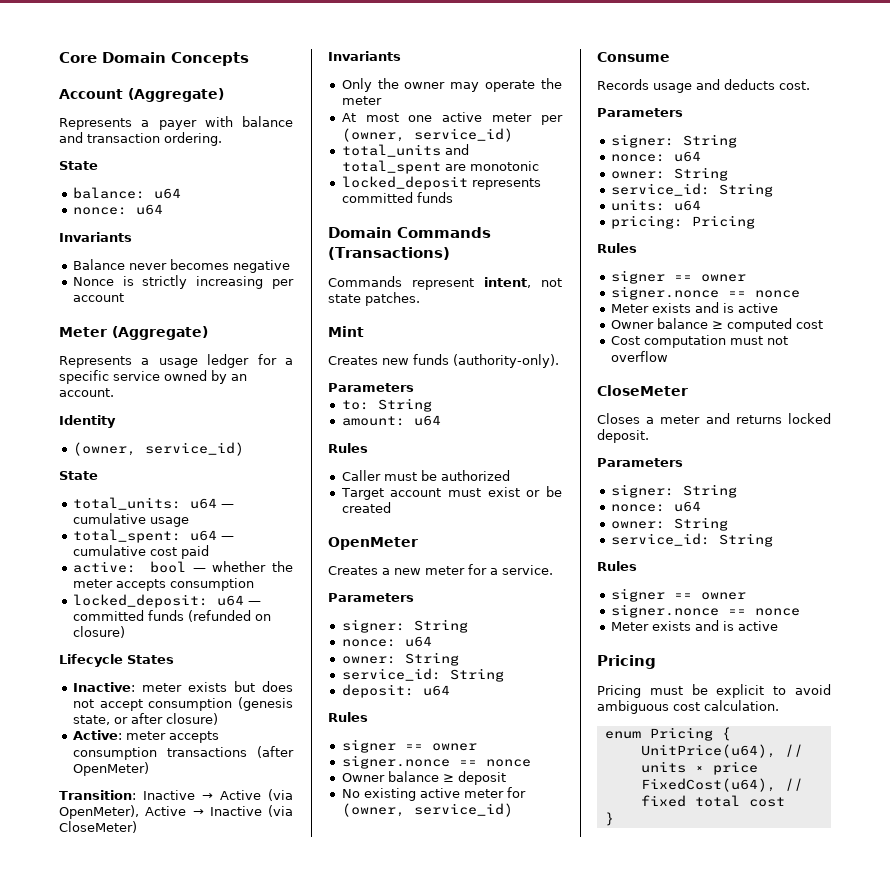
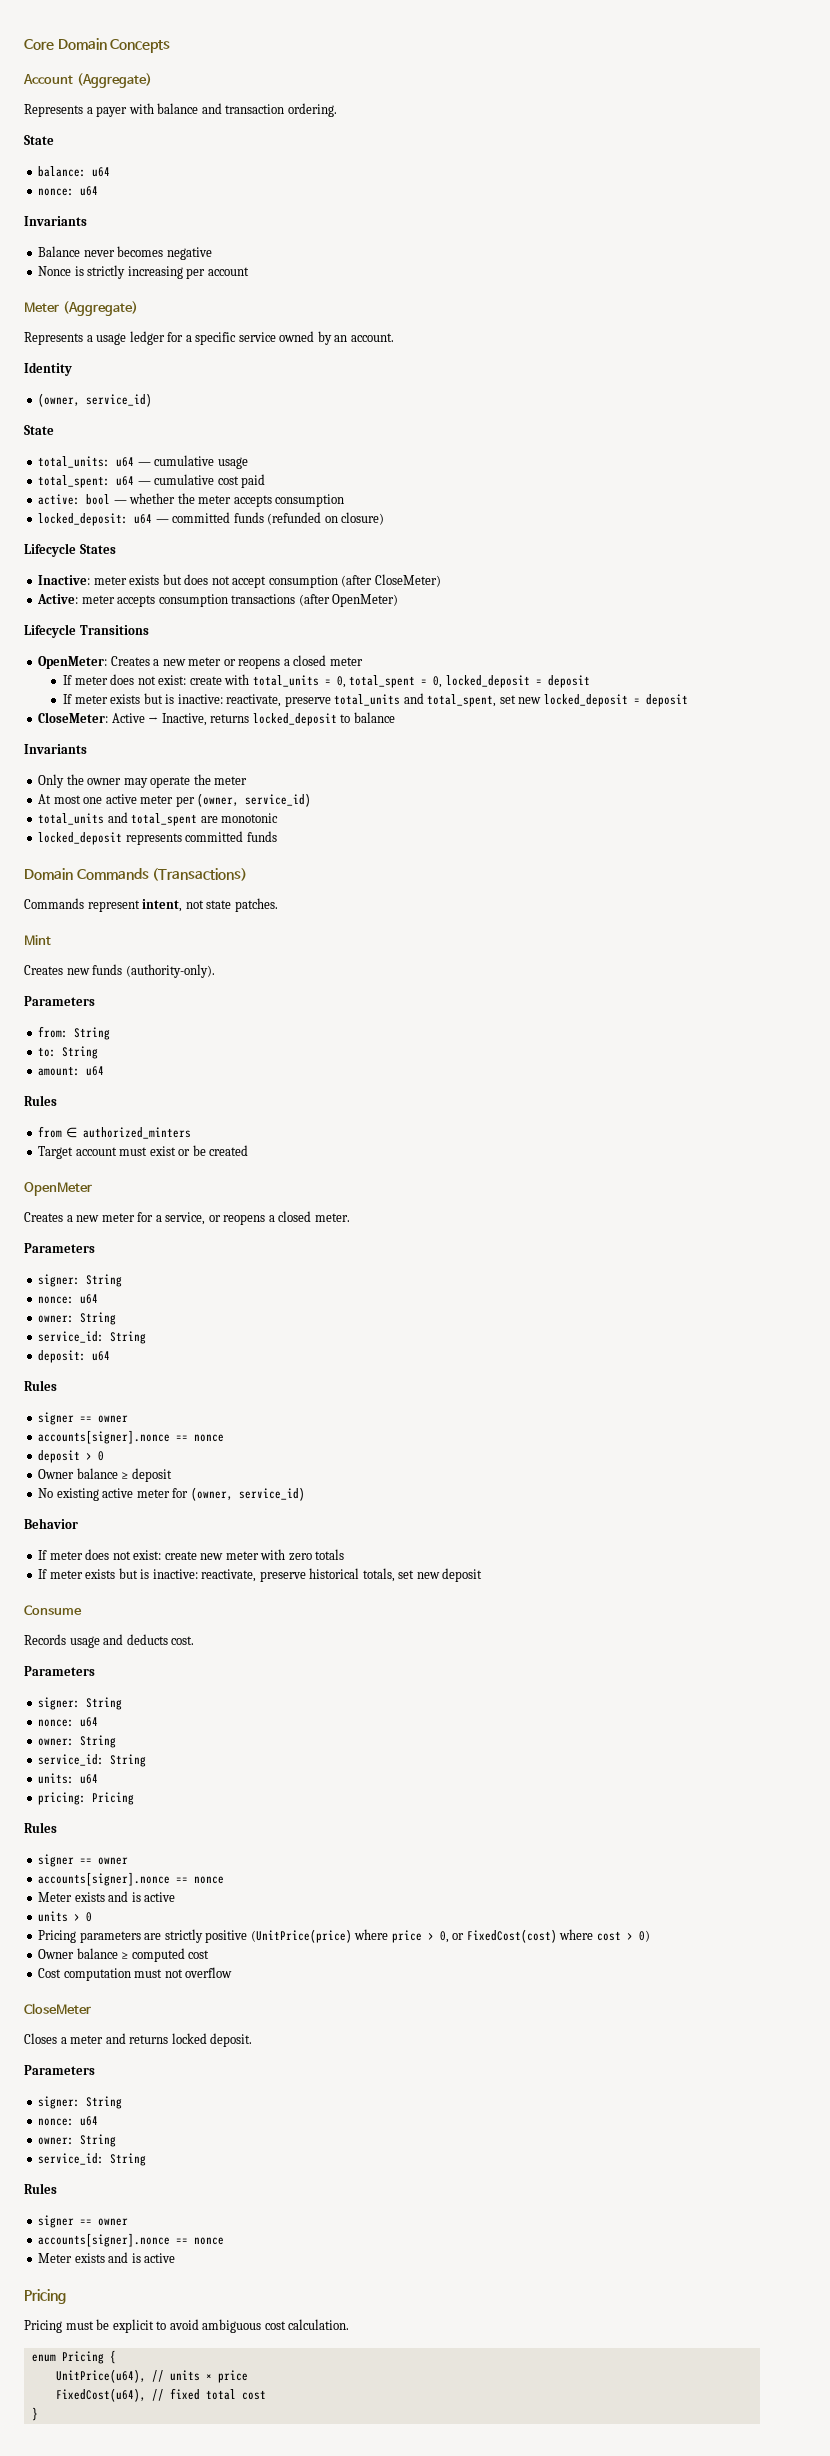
[238,697,293,711] [72,713,218,725] (genesis state, or after closure) -> [341,574,441,587] (after CloseMeter)
[59,789,293,801] [59,805,293,819] [59,821,137,833] Transition: Inactive → Active (via OpenMeter), Active → Inactive (via CloseMeter) -> [24,624,149,638] [38,655,363,669] [63,674,590,688] [63,693,688,707] [38,712,395,726] Lifecycle Transitions // OpenMeter: Creates a new meter or reopens a closed meter // If meter does not exist: create with total_units = 0, total_spent = 0, locked_deposit = deposit // If meter exists but is inactive: reactivate, preserve total_units and total_spent, set new locked_deposit = deposit // CloseMeter: Active → Inactive, returns locked_deposit to balance
(414, 387) none -> [38,1026,111,1040] // from: String
[341,470,510,481] Caller must be authorized -> [38,1126,192,1139] from ∈ authorized_minters
[502,565,553,575] service. -> [165,1211,350,1225] service, or reopens a closed meter.
[341,755,531,769] signer.nonce == nonce -> [38,1430,225,1444] [38,1450,105,1463] accounts[signer].nonce == nonce // deposit > 0
(513, 810) none -> [24,1518,78,1529] [38,1549,345,1561] [38,1568,483,1582] // Behavior // If meter does not exist: create new meter with zero totals // If meter exists but is inactive: reactivate, preserve historical totals, set new deposit
[610,286,800,300] [610,302,778,313] signer.nonce == nonce // Meter exists and is active -> [38,1872,225,1886] [38,1891,176,1902] [38,1911,93,1922] [38,1929,650,1943] accounts[signer].nonce == nonce // Meter exists and is active // units > 0 // Pricing parameters are strictly positive (UnitPrice(price) where price > 0, or FixedCost(cost) where cost > 0)
[610,604,719,618] signer.nonce -> [38,2233,171,2247] accounts[signer].nonce

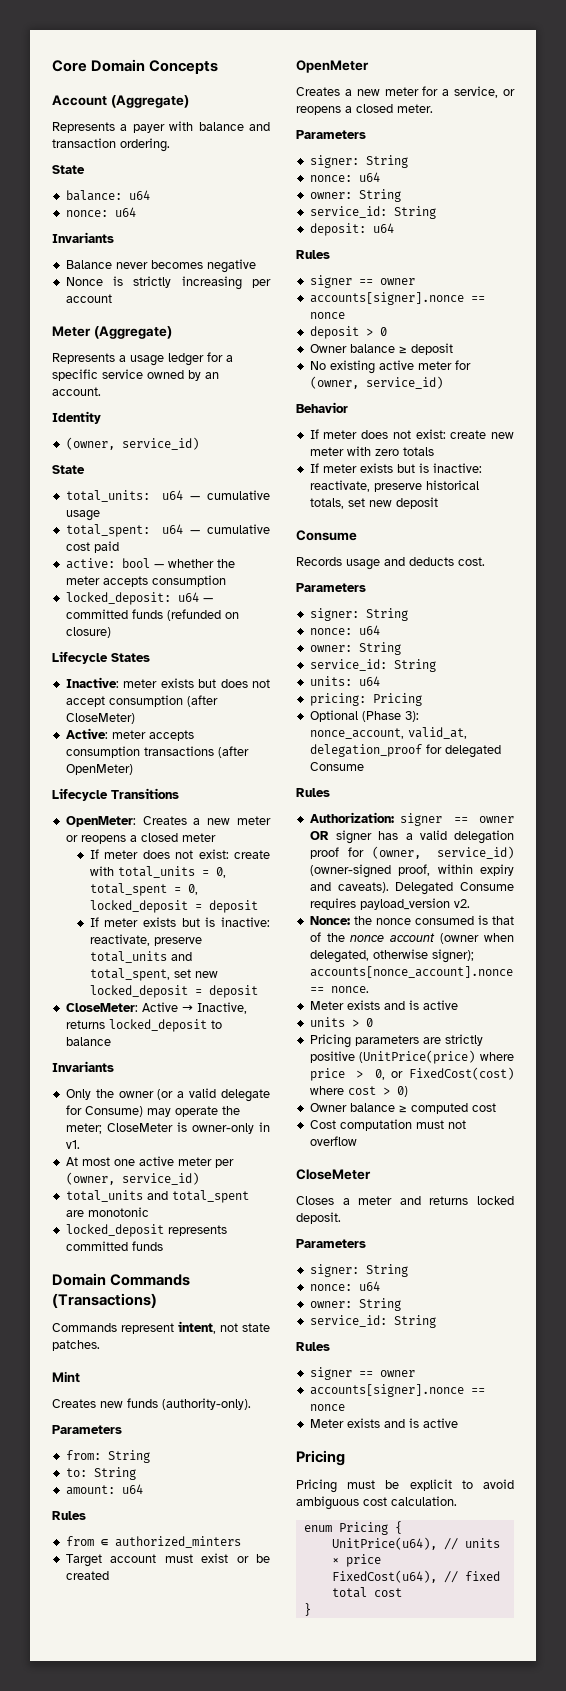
[123,774,248,788] may operate the meter -> [157,1088,270,1102] [65,1105,240,1117] [65,1122,270,1134] [65,1140,80,1149] (or a valid delegate for Consume) may operate the meter; CloseMeter is owner-only in v1.
[24,1822,57,1833] [38,1854,129,1867] [38,1872,225,1886] // Rules // signer == owner // accounts[signer].nonce == nonce -> [309,710,419,722] [309,727,467,739] [309,744,501,758] [309,762,364,771] [296,788,330,797] [309,812,514,826] [309,830,514,844] [309,846,514,859] [309,864,514,878] [309,882,514,895] [309,898,470,910] [309,915,514,925] [309,932,514,944] [309,949,474,963] [309,966,513,978] [309,986,369,993] // Optional (Phase 3): nonce_account, valid_at, delegation_proof for delegated Consume // Rules // Authorization: signer == owner OR signer has a valid delegation proof for (owner, service_id) (owner-signed proof, within expiry and caveats). Delegated Consume requires payload_version v2. // Nonce: the nonce consumed is that of the nonce account (owner when delegated, otherwise signer); accounts[nonce_account].nonce == nonce.

